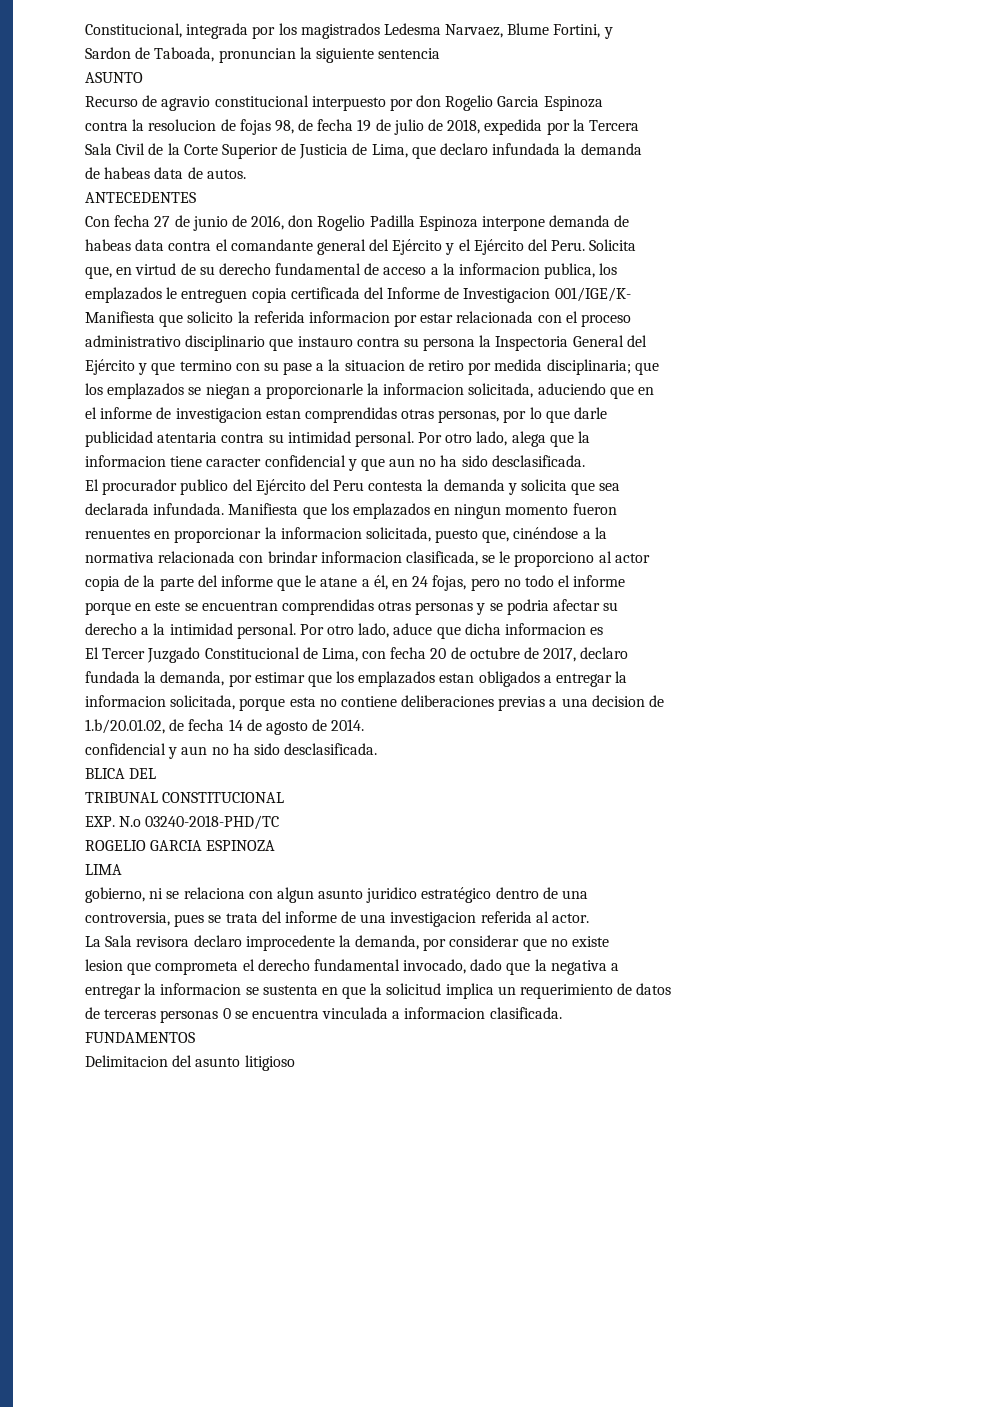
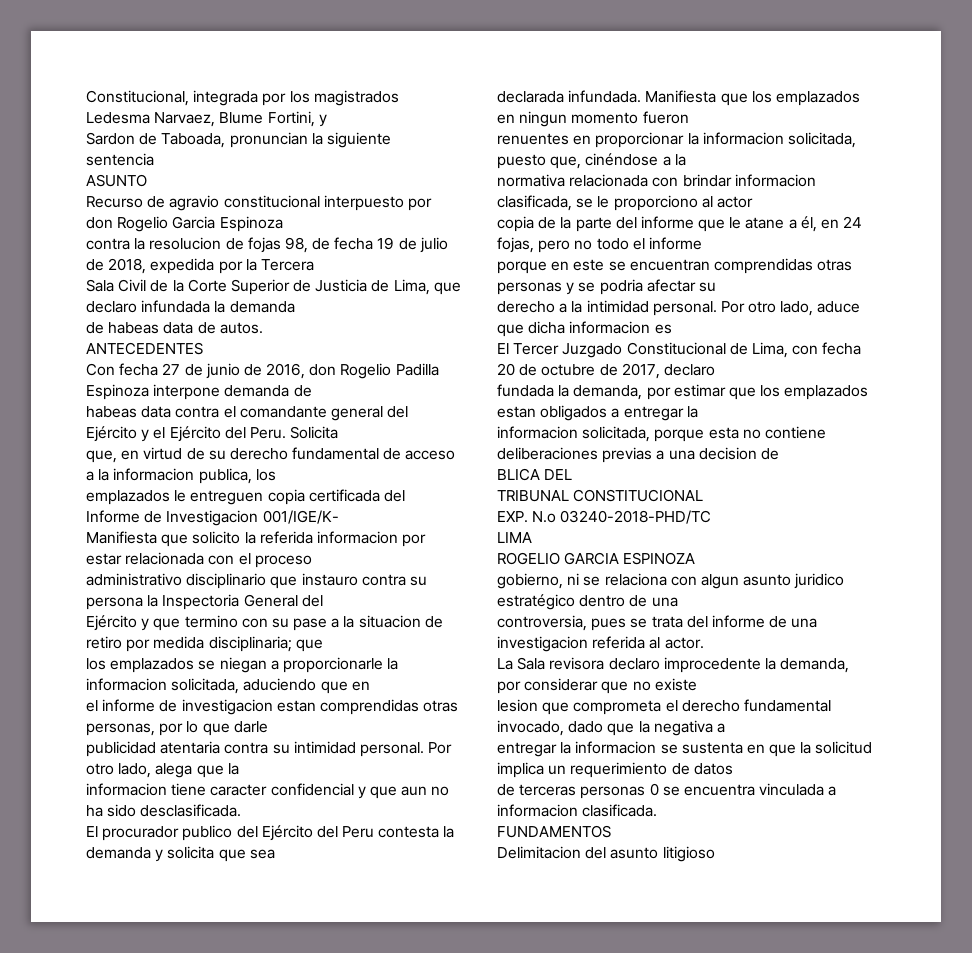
[85,719,365,735] [85,743,378,759] // 1.b/20.01.02, de fecha 14 de agosto de 2014. // confidencial y aun no ha sido desclasificada. -> (779, 454) none
(280, 822) none -> [497,532,532,543] // LIMA
[85,864,122,875] // LIMA -> (696, 558) none

